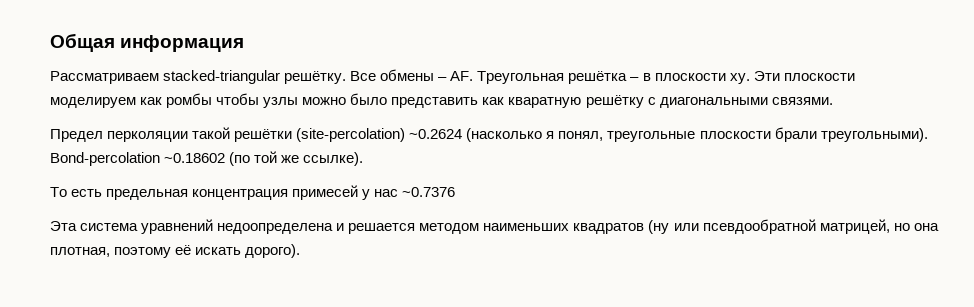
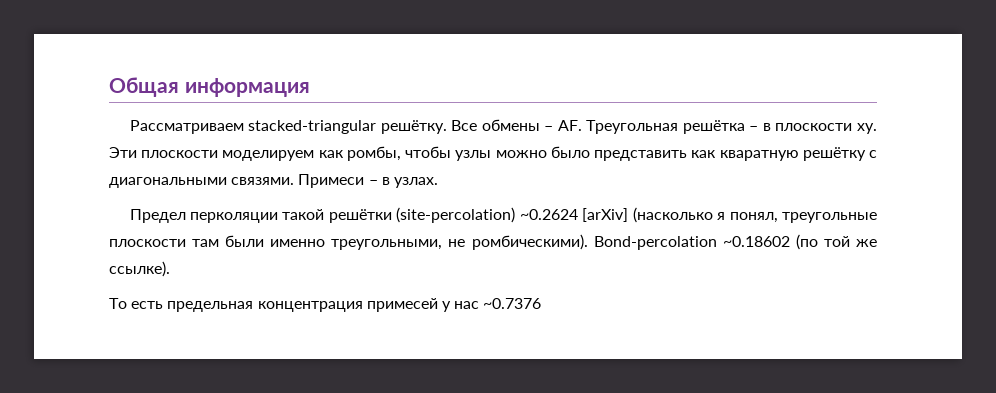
[166,93,213,108] ромбы -> [346,146,401,161] ромбы,
(833, 101) none -> [298,174,438,188] Примеси – в узлах.
(463, 134) none -> [582,208,629,222] [arXiv]
[774,127,928,142] брали треугольными). -> [192,234,588,250] там были именно треугольными, не ромбическими).
[50,219,939,234] [50,244,301,258] // Эта система уравнений недоопределена и решается методом наименьших квадратов (ну или псевдообратной матрицей, но она плотная, поэтому её искать дорого). -> (542, 303) none

